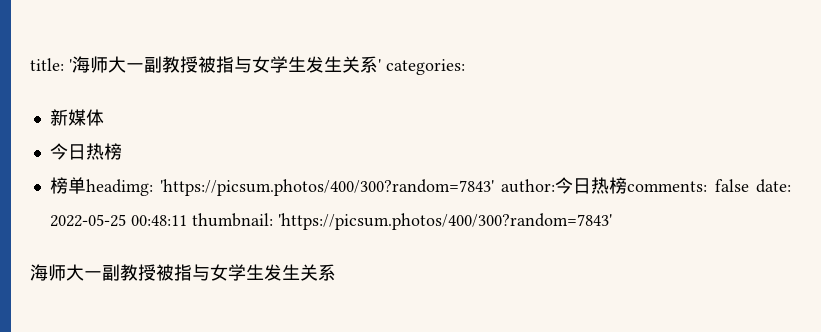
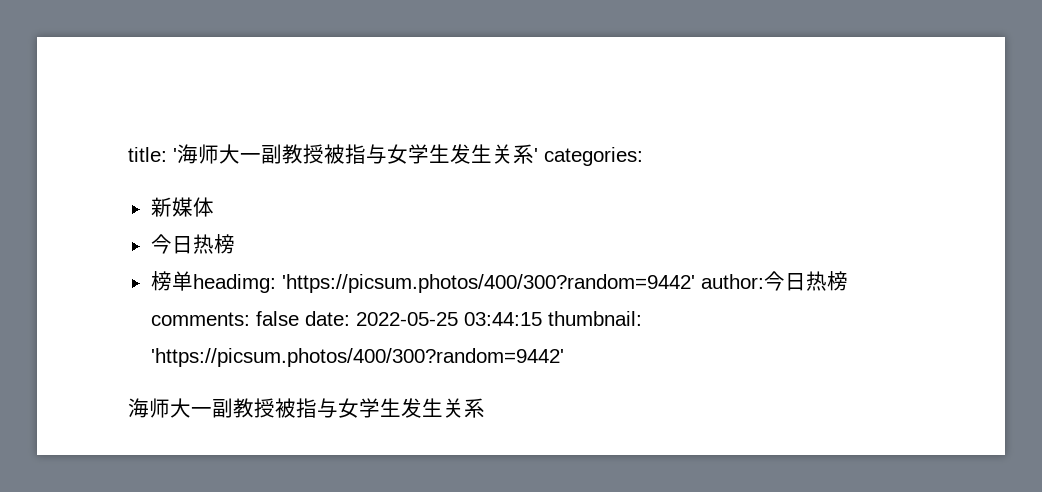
[160,179,495,196] 'https://picsum.photos/400/300?random=7843' -> [281,274,695,293] 'https://picsum.photos/400/300?random=9442'
[130,213,612,230] 00:48:11 thumbnail: 'https://picsum.photos/400/300?random=7843' -> [463,311,642,326] [150,348,564,367] 03:44:15 thumbnail: 'https://picsum.photos/400/300?random=9442'

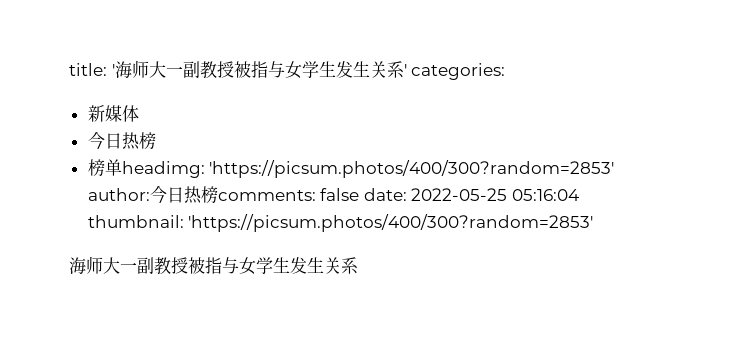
[281,274,695,293] 'https://picsum.photos/400/300?random=9442' -> [209,160,615,178] 'https://picsum.photos/400/300?random=2853'
[463,311,642,326] [150,348,564,367] 03:44:15 thumbnail: 'https://picsum.photos/400/300?random=9442' -> [512,189,580,201] [87,214,594,232] 05:16:04 thumbnail: 'https://picsum.photos/400/300?random=2853'

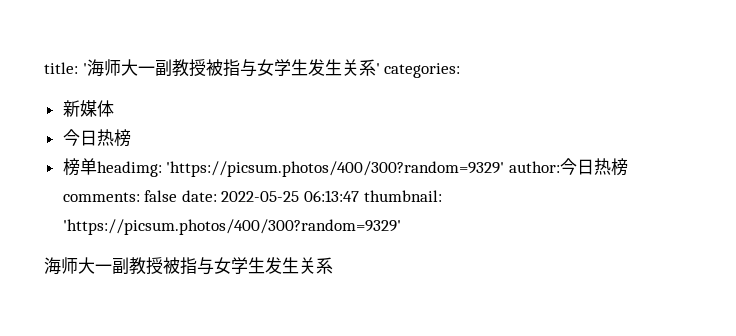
[209,160,615,178] 'https://picsum.photos/400/300?random=2853' -> [166,161,505,177] 'https://picsum.photos/400/300?random=9329'
[512,189,580,201] [87,214,594,232] 05:16:04 thumbnail: 'https://picsum.photos/400/300?random=2853' -> [304,190,442,202] [62,219,401,235] 06:13:47 thumbnail: 'https://picsum.photos/400/300?random=9329'

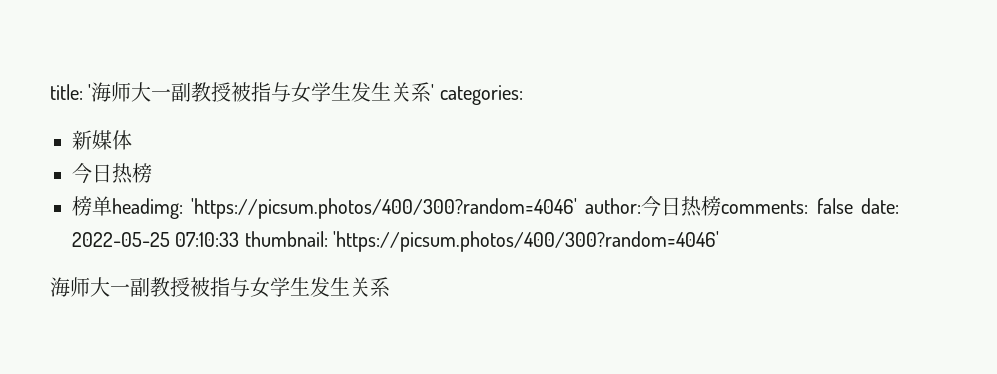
[166,161,505,177] 'https://picsum.photos/400/300?random=9329' -> [191,198,578,219] 'https://picsum.photos/400/300?random=4046'
[304,190,442,202] [62,219,401,235] 06:13:47 thumbnail: 'https://picsum.photos/400/300?random=9329' -> [175,231,720,252] 07:10:33 thumbnail: 'https://picsum.photos/400/300?random=4046'

